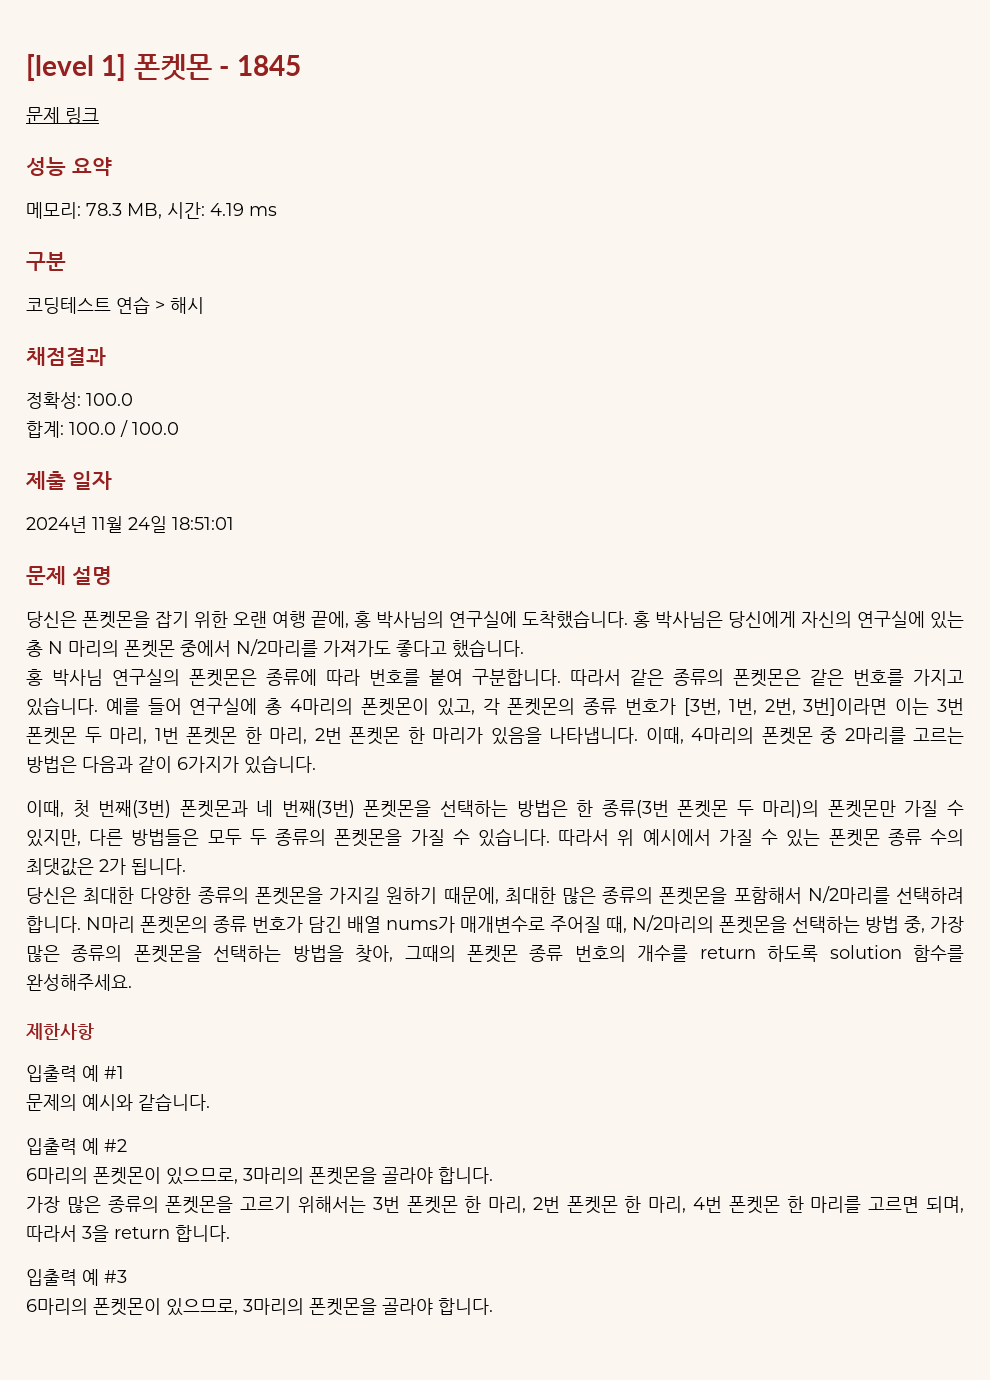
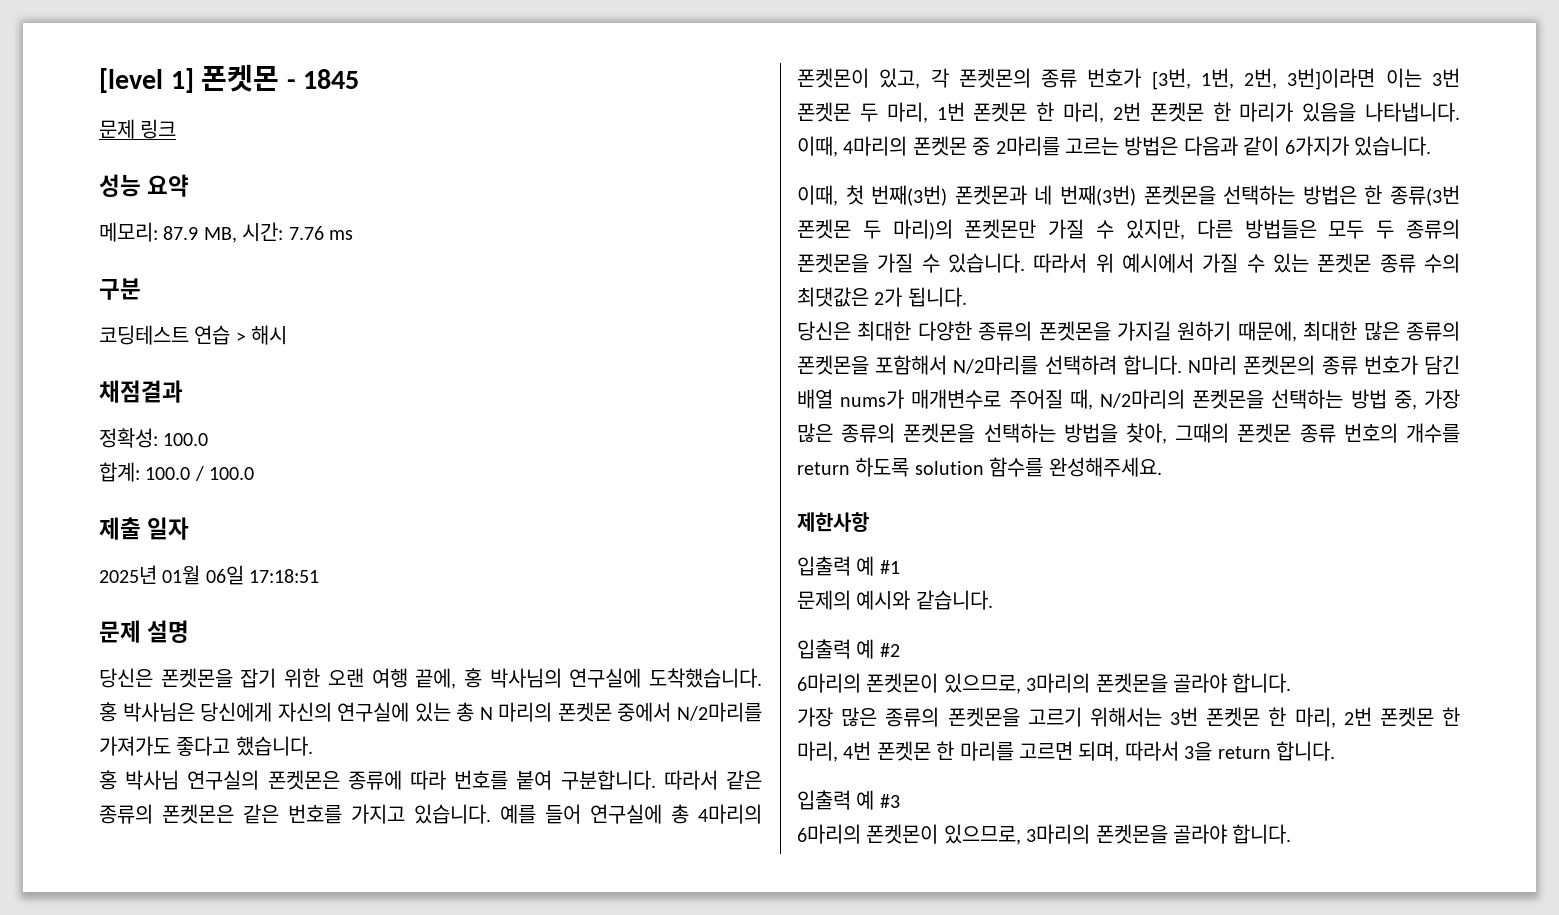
[86,203,122,216] 78.3 -> [163,226,199,240] 87.9
[210,203,244,216] 4.19 -> [288,226,324,240] 7.76
[26,516,234,533] 2024년 11월 24일 18:51:01 -> [99,565,320,585] 2025년 01월 06일 17:18:51

